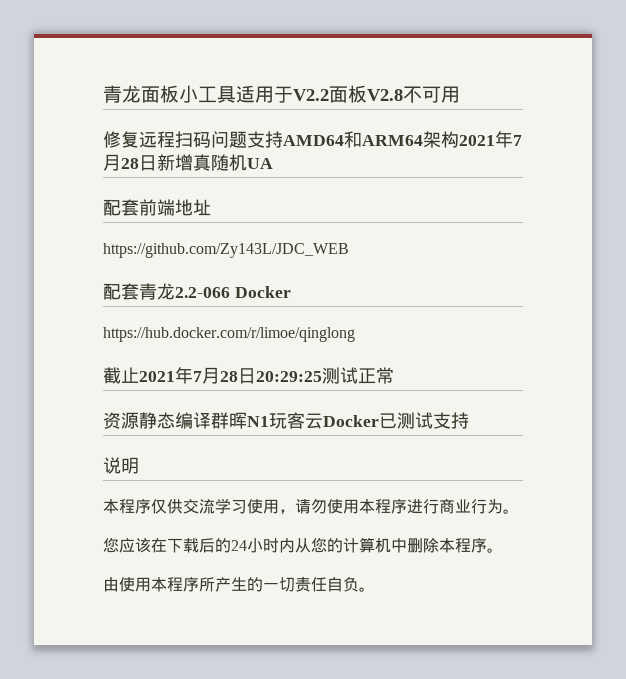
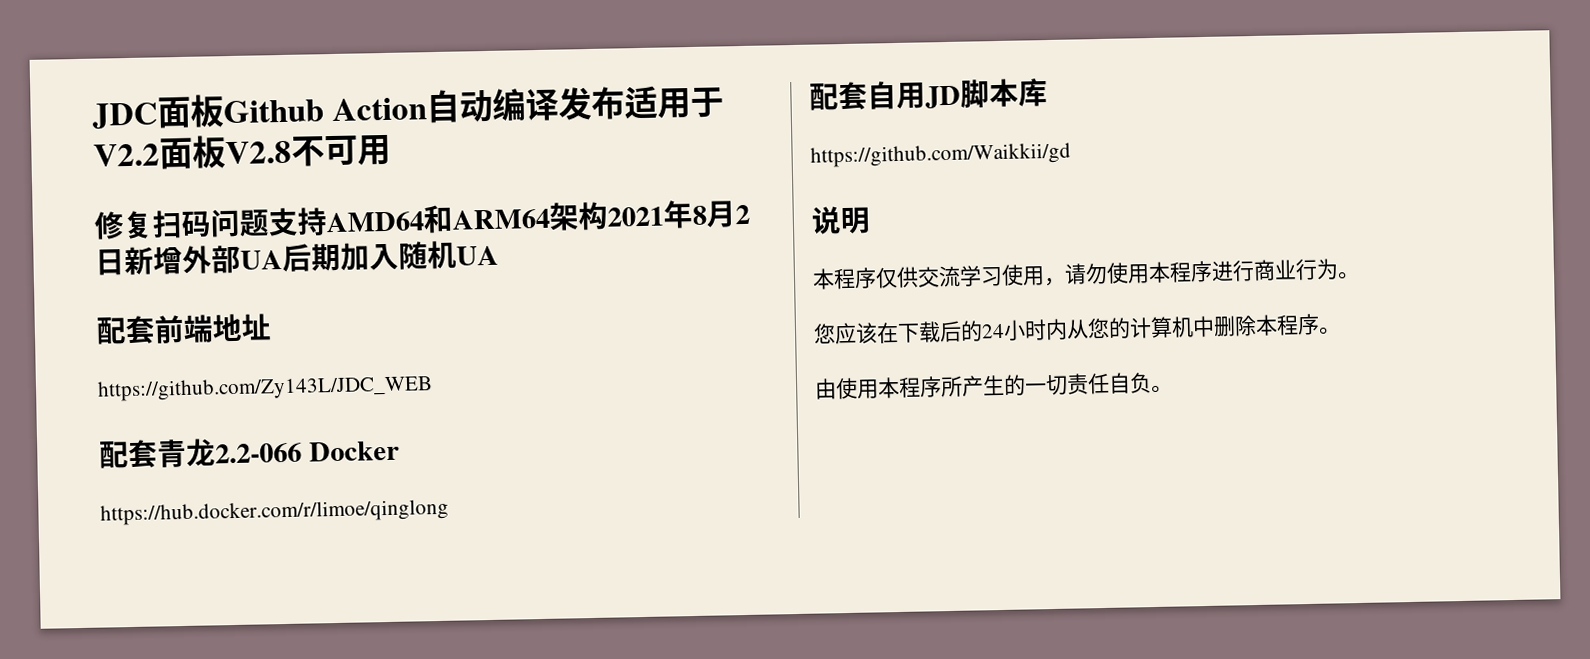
[103,85,236,103] 青龙面板小工具 -> [92,86,625,130] JDC面板Github Action自动编译发布
[139,131,175,148] 远程 -> (154, 225) none
[513,135,522,146] [103,154,211,171] 7月28日新增真 -> [692,200,750,228] [95,242,399,276] 8月2日新增外部UA后期加入
[103,367,394,384] [103,412,469,429] 截止2021年7月28日20:29:25测试正常 // 资源静态编译群晖N1玩客云Docker已测试支持 -> [809,78,1048,111] [810,142,1071,168] 配套自用JD脚本库 // https://github.com/Waikkii/gd

